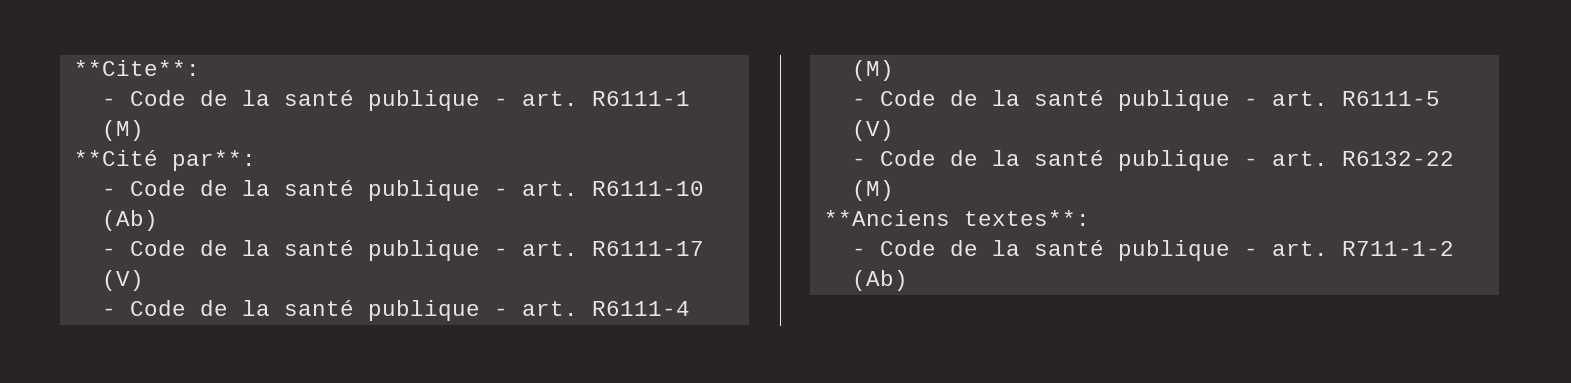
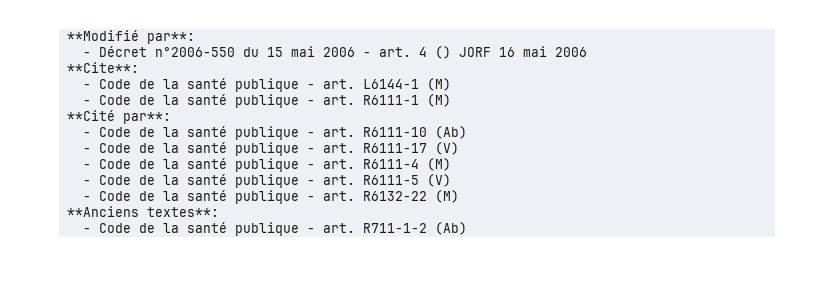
[73,60,200,76] **Cite**: -> [66,30,195,44] [82,46,587,59] [66,62,139,73] [82,78,451,92] **Modifié par**: // - Décret n°2006-550 du 15 mai 2006 - art. 4 () JORF 16 mai 2006 // **Cite**: // - Code de la santé publique - art. L6144-1 (M)

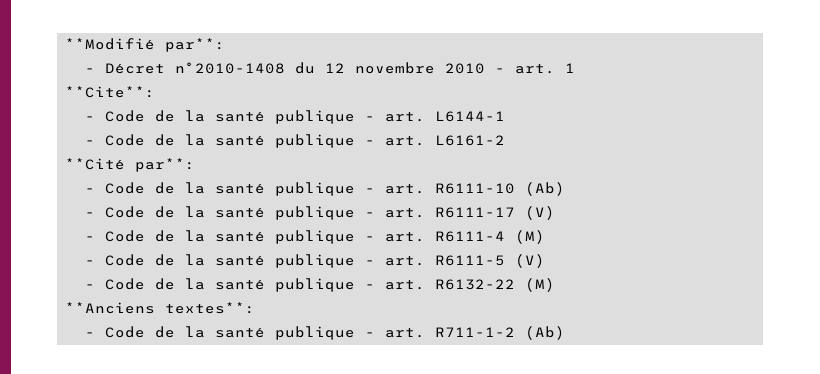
[154,46,587,59] n°2006-550 du 15 mai 2006 - art. 4 () JORF 16 mai 2006 -> [175,62,576,74] n°2010-1408 du 12 novembre 2010 - art. 1
[426,78,451,91] [82,94,451,108] (M) // - Code de la santé publique - art. R6111-1 (M) -> [85,134,506,148] // - Code de la santé publique - art. L6161-2

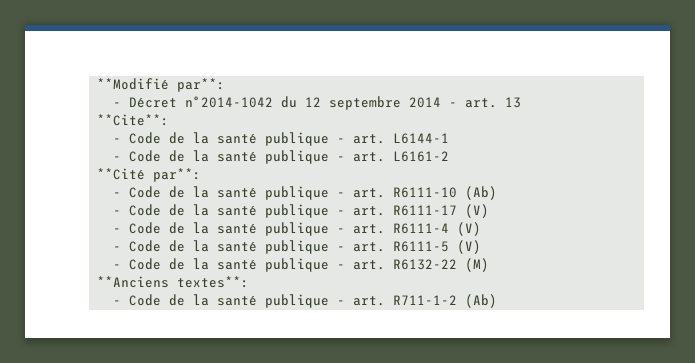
[175,62,286,74] n°2010-1408 -> [184,96,273,108] n°2014-1042
[355,62,576,74] novembre 2010 - art. 1 -> [328,96,521,110] septembre 2014 - art. 13
[515,230,546,244] (M) -> [456,222,481,236] (V)

